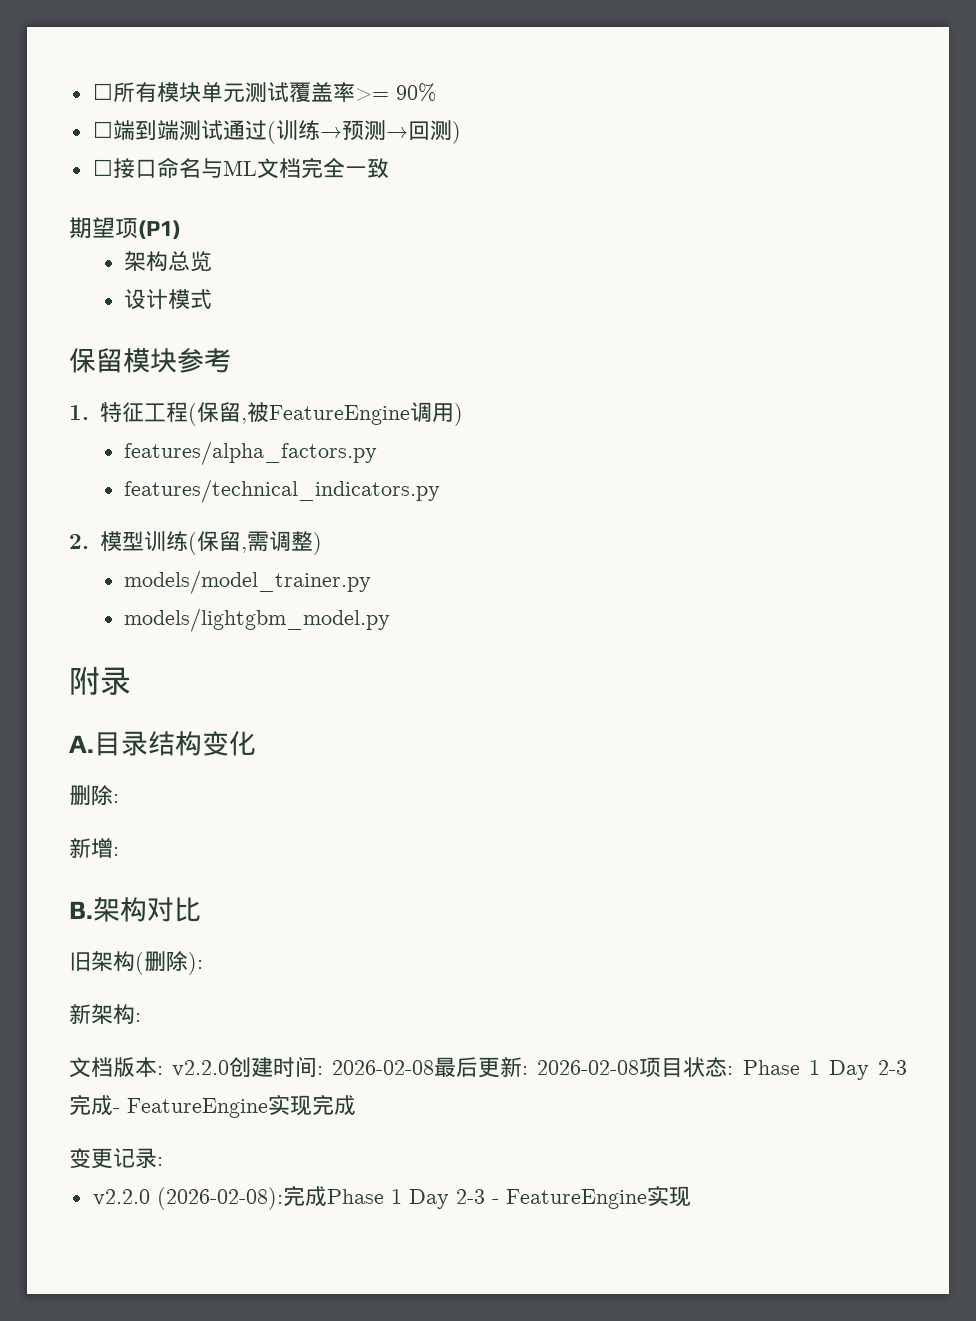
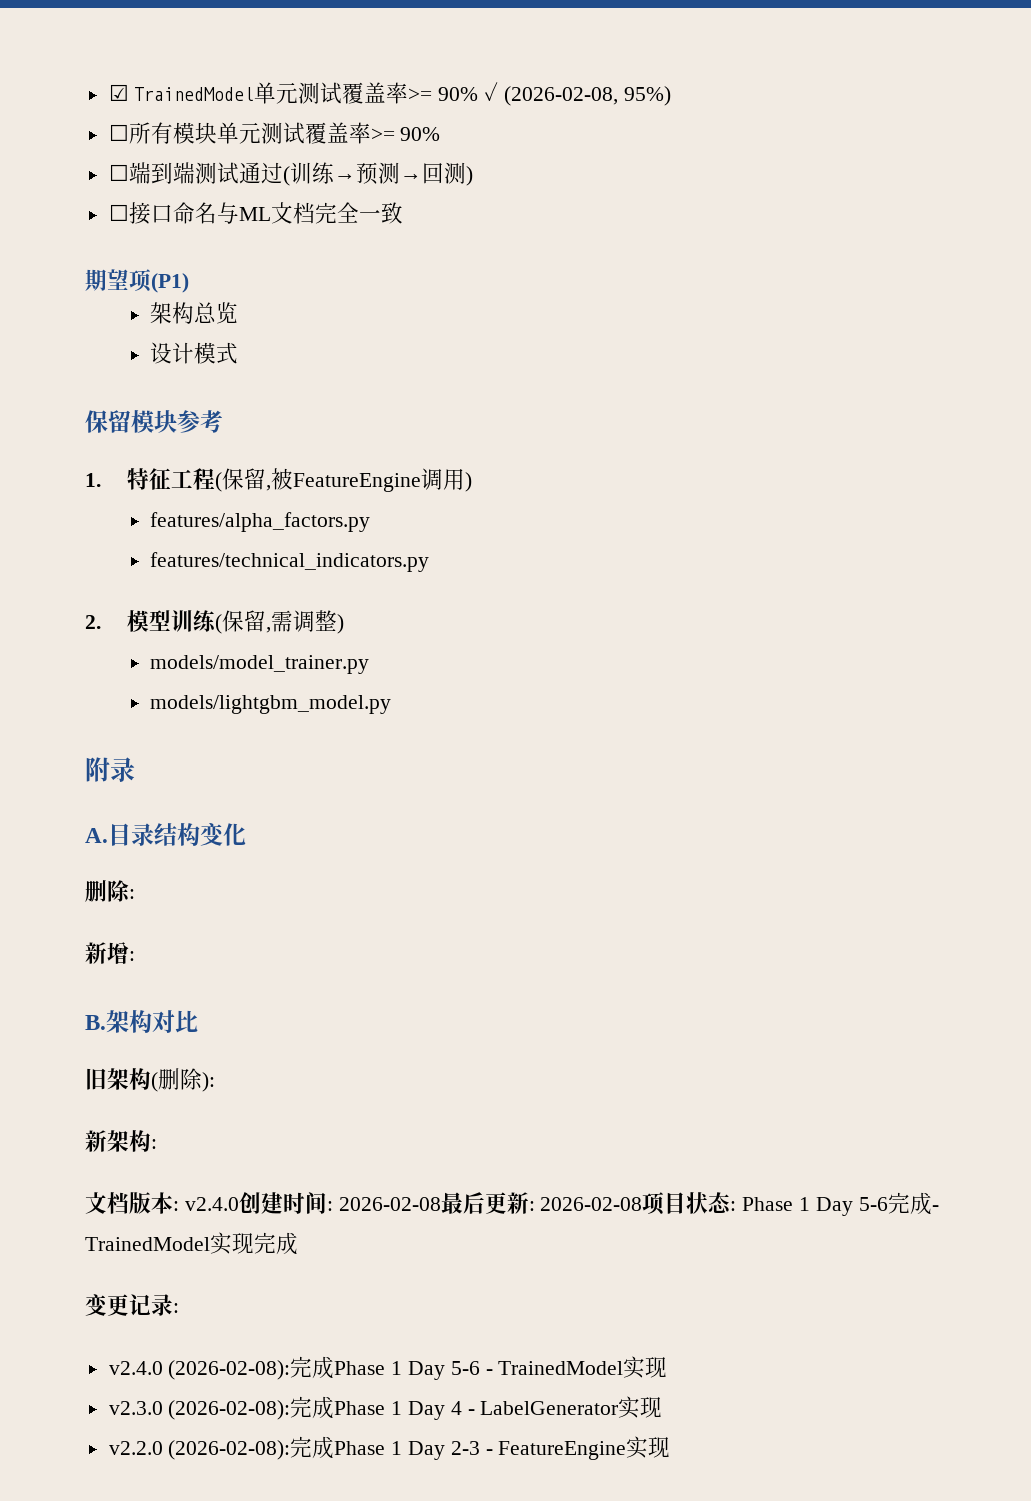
(92, 91) none -> [108,82,671,106] ☑ TrainedModel单元测试覆盖率>= 90% ✓ (2026-02-08, 95%) //
[172,1060,230,1077] v2.2.0 -> [184,1197,239,1211] v2.4.0
[877,1060,907,1075] 2-3 -> [858,1197,888,1211] 5-6
[127,1098,268,1118] FeatureEngine -> [85,1237,210,1251] TrainedModel
(163, 1161) none -> [108,1356,668,1380] [108,1396,663,1420] // v2.4.0 (2026-02-08):完成Phase 1 Day 5-6 - TrainedModel实现 // v2.3.0 (2026-02-08):完成Phase 1 Day 4 - LabelGenerator实现

